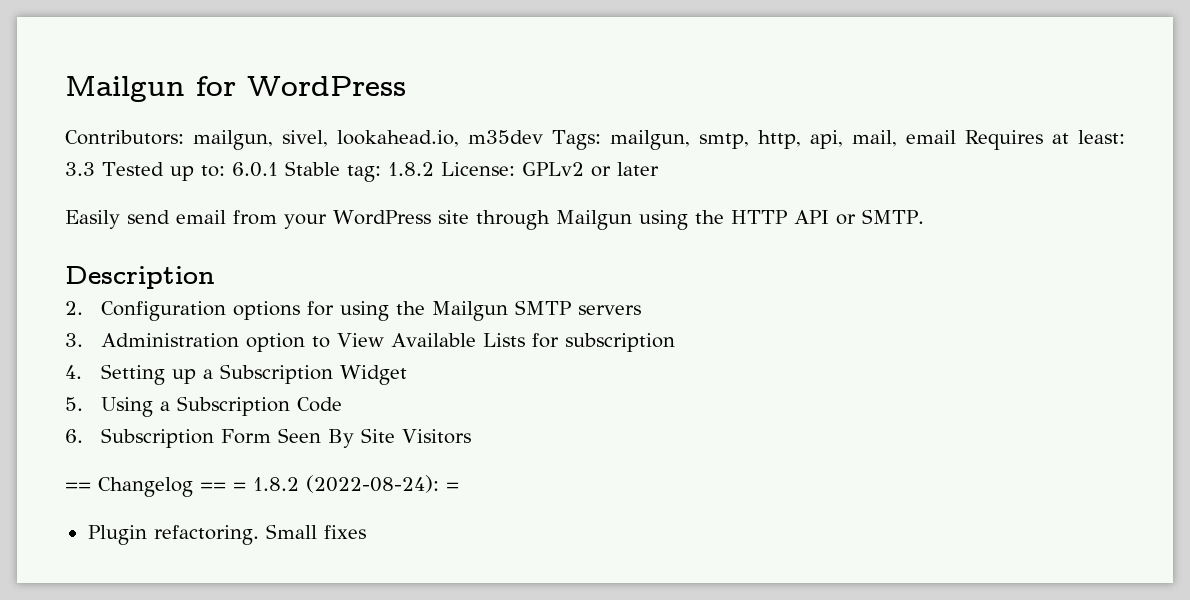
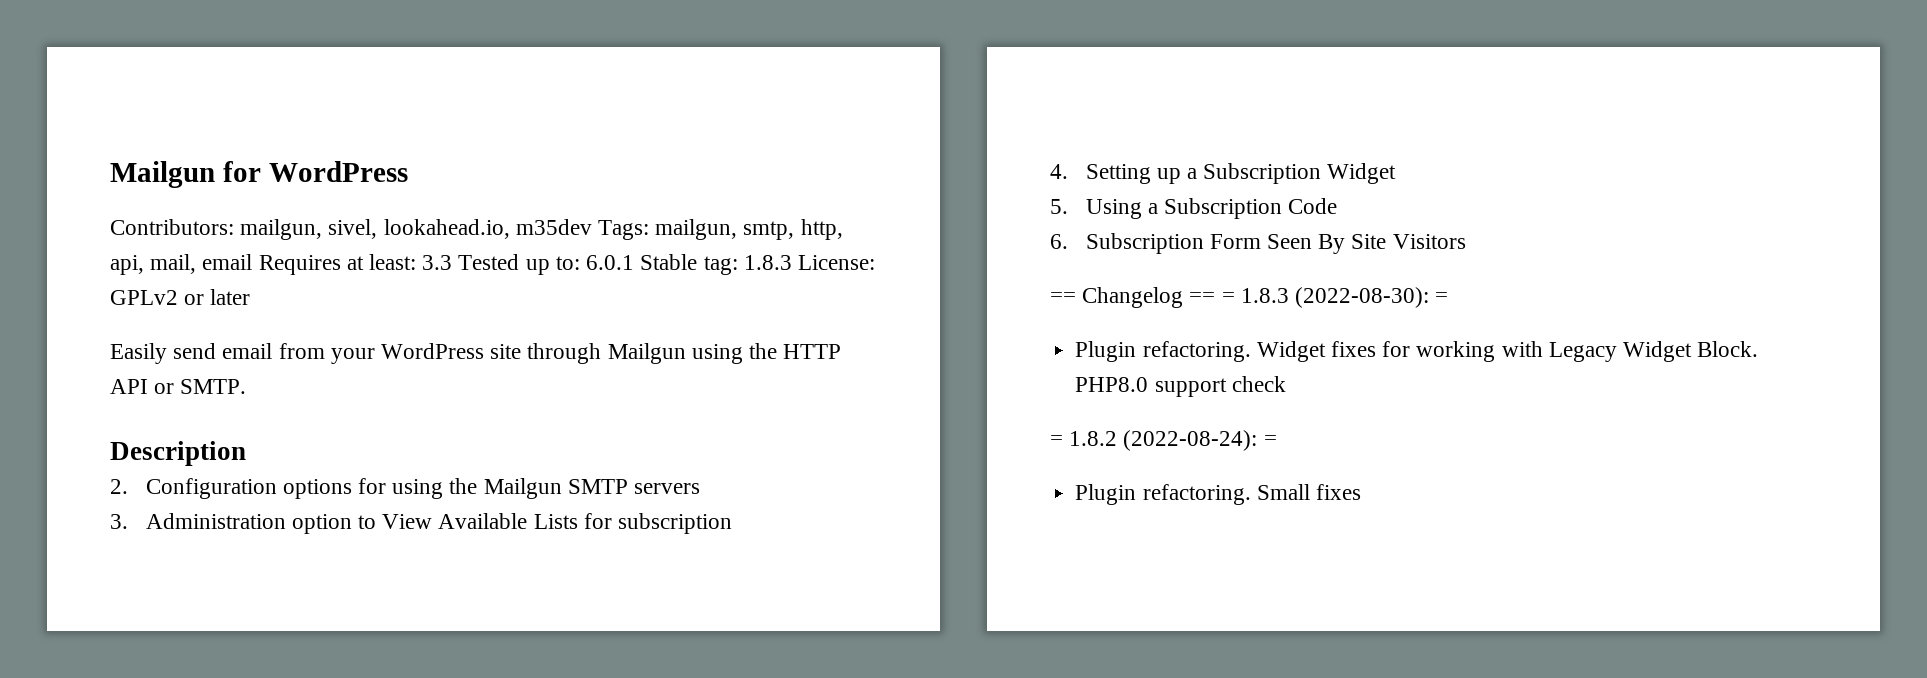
[387,162,434,176] 1.8.2 -> [743,255,792,270] 1.8.3
(246, 486) none -> [1240,287,1449,308] [1075,341,1759,362] [1075,376,1286,397] [1050,435,1063,446] 1.8.3 (2022-08-30): = // Plugin refactoring. Widget fixes for working with Legacy Widget Block. PHP8.0 support check // =

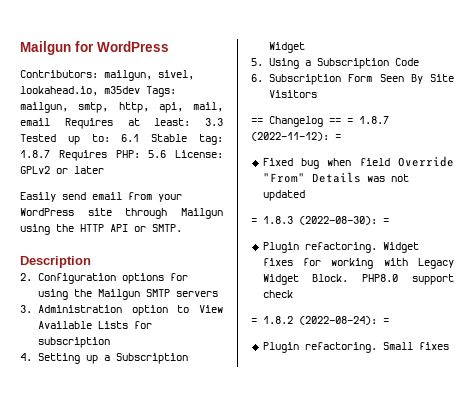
[586,255,635,270] 6.0.1 -> [121,134,140,142] 6.1
[743,255,792,270] 1.8.3 -> [20,150,167,161] 1.8.7 Requires PHP: 5.6
(1235, 297) none -> [359,116,389,124] [251,132,341,141] [262,156,454,169] [262,172,409,183] [262,190,305,201] [251,218,257,224] 1.8.7 (2022-11-12): = // Fixed bug when field Override "From" Details was not updated // =

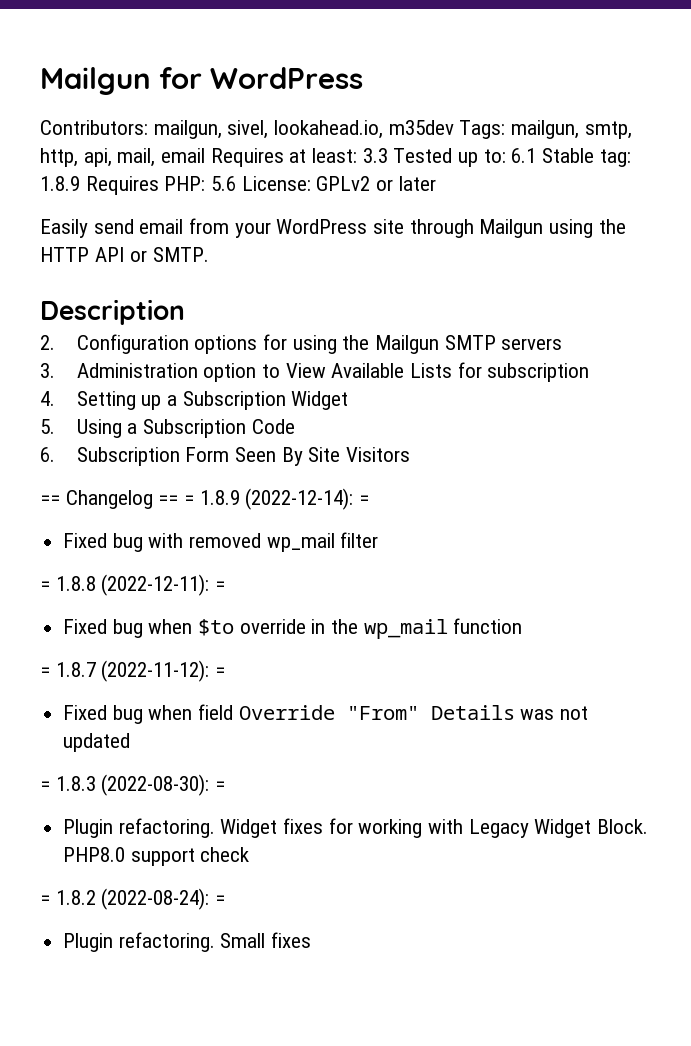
[20,150,50,158] 1.8.7 -> [40,176,80,191] 1.8.9
(353, 121) none -> [199,488,370,510] [63,532,379,552] [40,574,226,596] [63,618,523,639] [40,667,50,677] 1.8.9 (2022-12-14): = // Fixed bug with removed wp_mail filter // = 1.8.8 (2022-12-11): = // Fixed bug when $to override in the wp_mail function // =

